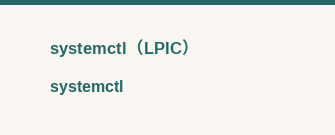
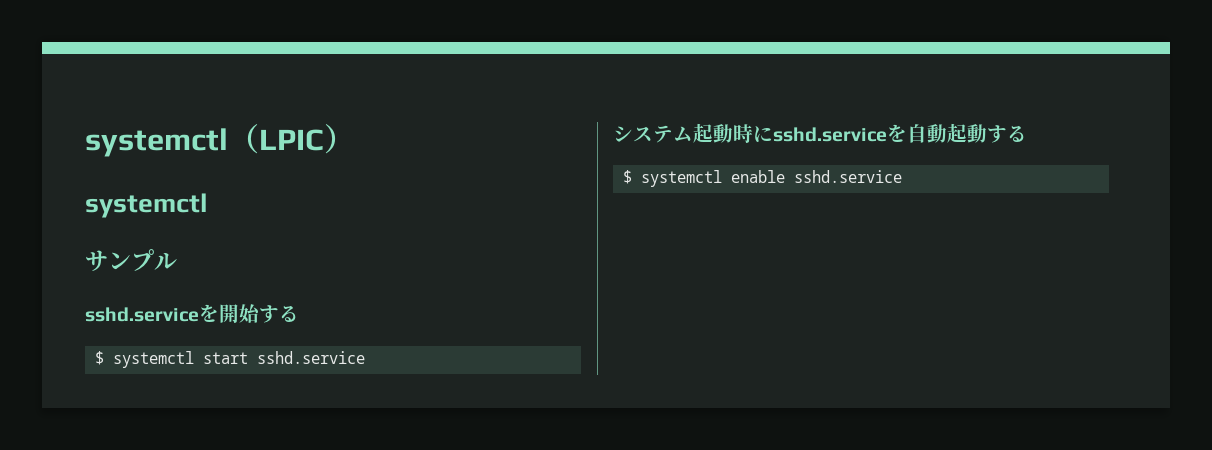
(123, 87) none -> [85,249,177,272] [85,304,299,323] [95,351,366,368] [613,123,1027,143] [623,170,903,187] // サンプル // sshd.serviceを開始する // $ systemctl start sshd.service // システム起動時にsshd.serviceを自動起動する // $ systemctl enable sshd.service

